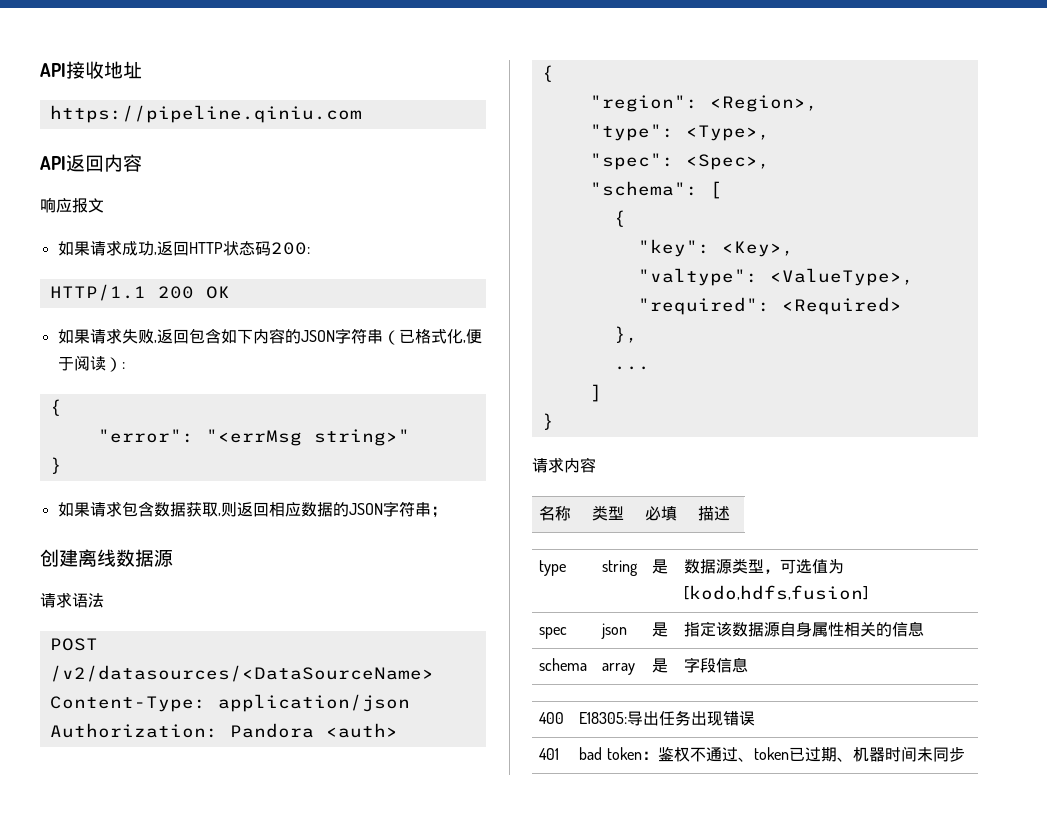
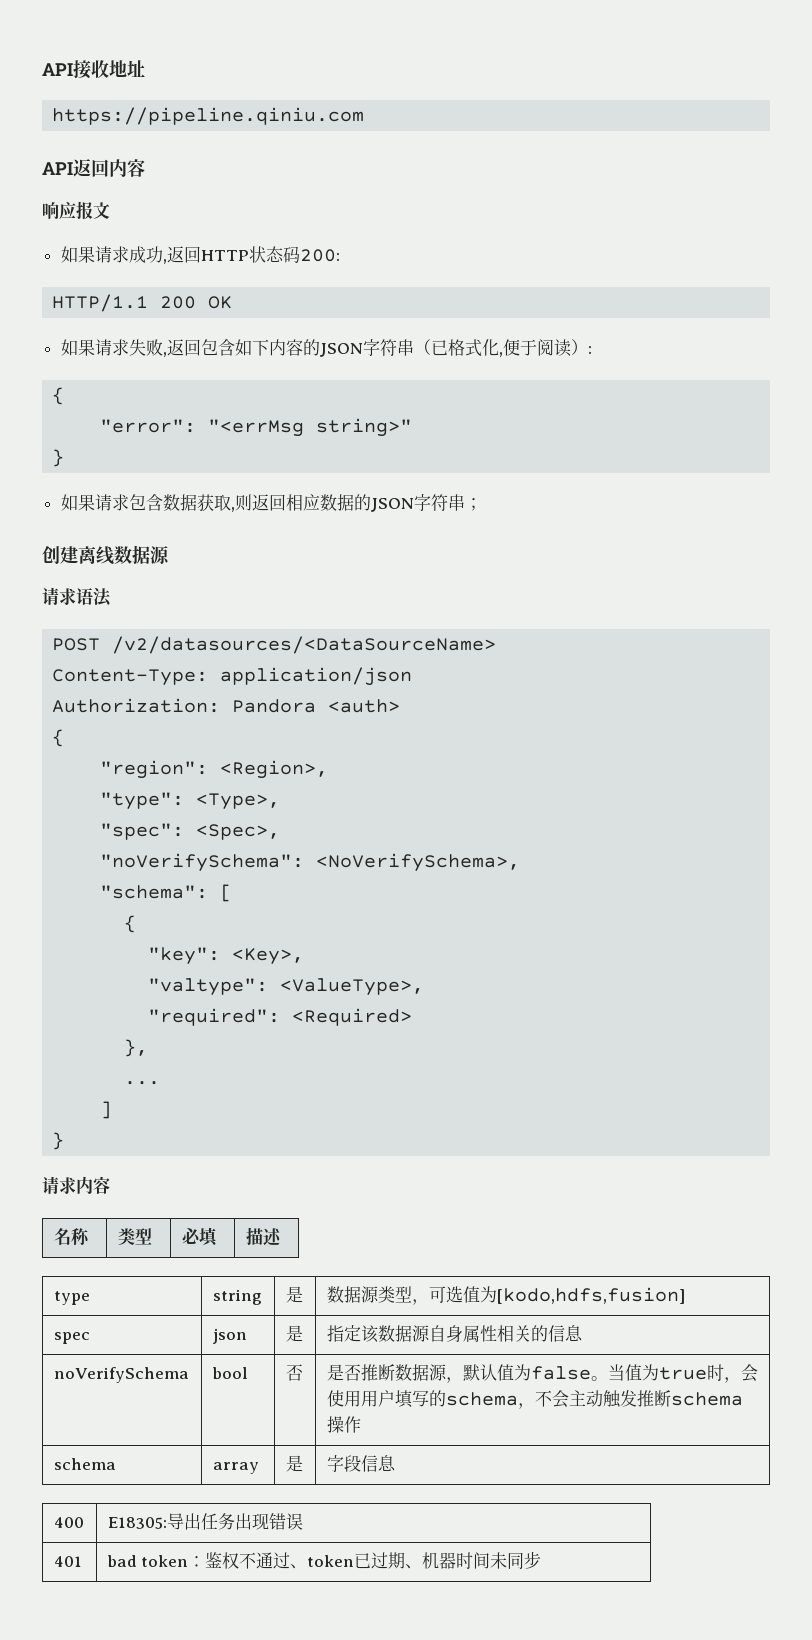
(770, 162) none -> [100,853,521,872] // "noVerifySchema": <NoVerifySchema>,
(925, 629) none -> [53,1367,189,1383] [211,1367,248,1379] [285,1364,303,1381] [326,1364,758,1383] [326,1390,743,1409] [326,1416,361,1433] // noVerifySchema | bool | 否 | 是否推断数据源，默认值为false。当值为true时，会使用用户填写的schema，不会主动触发推断schema操作

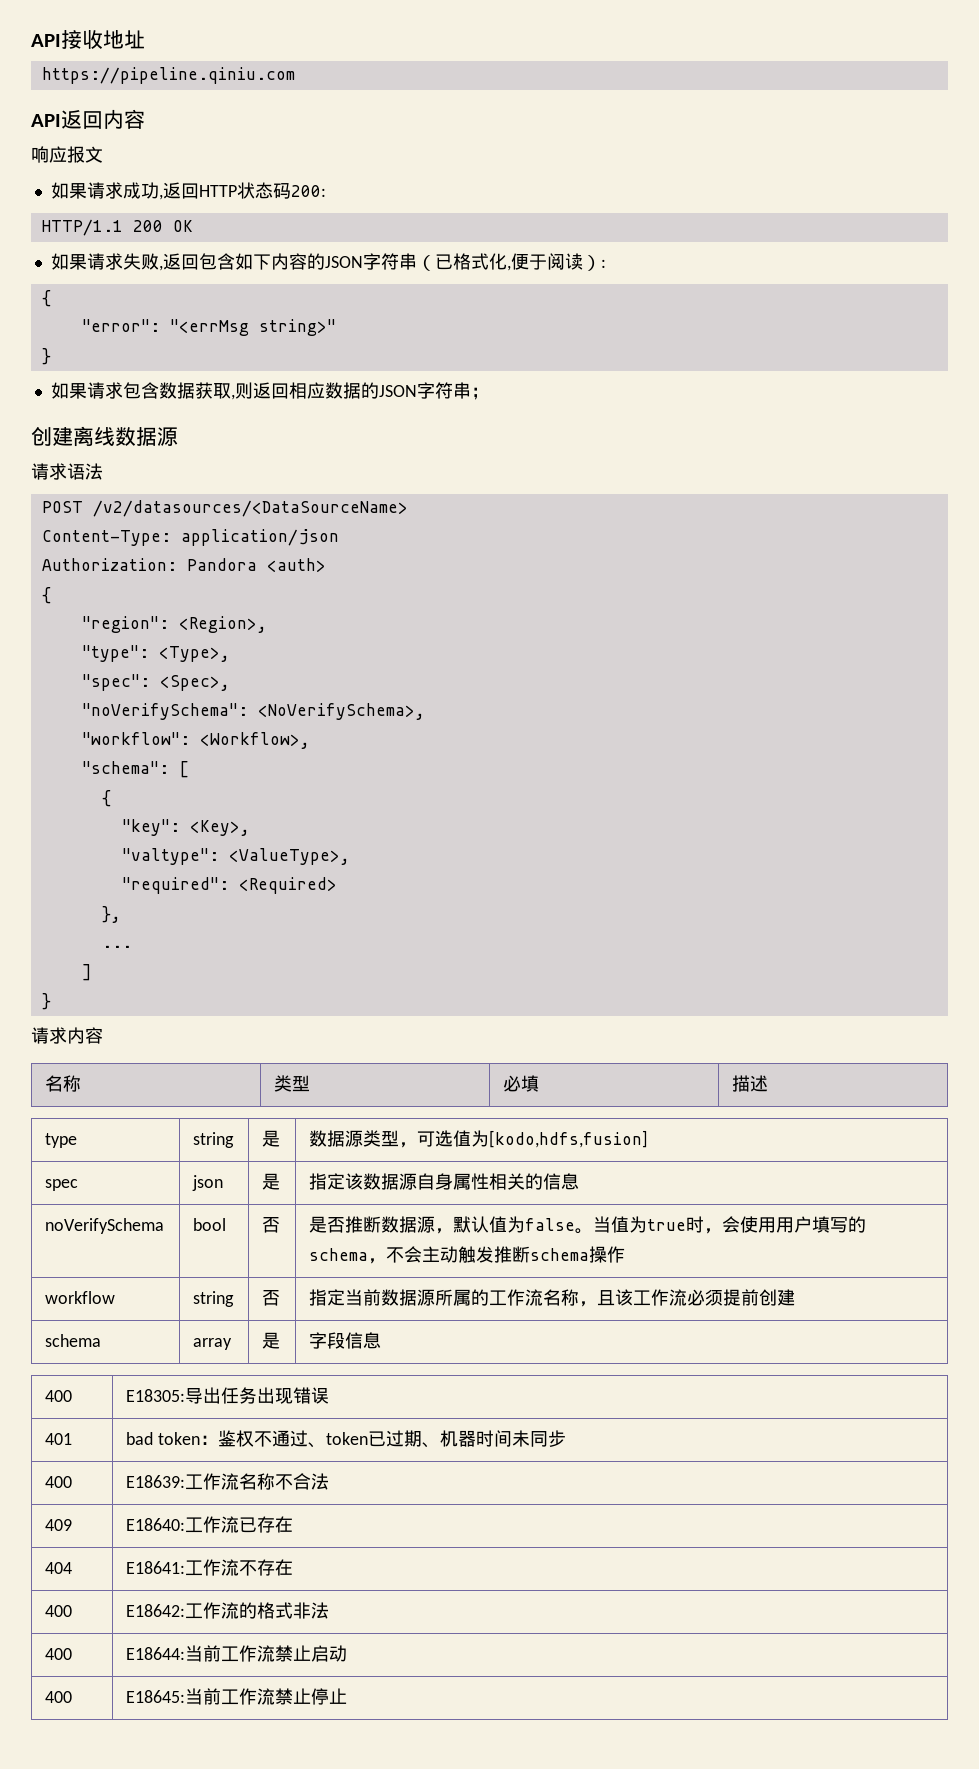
(521, 862) none -> [81,732,310,749] // "workflow": <Workflow>,
(361, 1424) none -> [45,1291,116,1304] [193,1291,235,1307] [262,1290,281,1306] [309,1289,796,1307] // workflow | string | 否 | 指定当前数据源所属的工作流名称，且该工作流必须提前创建
(542, 1560) none -> [45,1476,73,1488] [126,1473,330,1490] [45,1519,73,1531] [126,1516,294,1533] [45,1562,73,1574] [126,1559,294,1576] [45,1605,73,1617] [126,1602,330,1619] [45,1648,73,1660] [126,1645,348,1662] [45,1691,73,1703] [126,1688,348,1705] // 400 | E18639:工作流名称不合法 // 409 | E18640:工作流已存在 // 404 | E18641:工作流不存在 // 400 | E18642:工作流的格式非法 // 400 | E18644:当前工作流禁止启动 // 400 | E18645:当前工作流禁止停止

